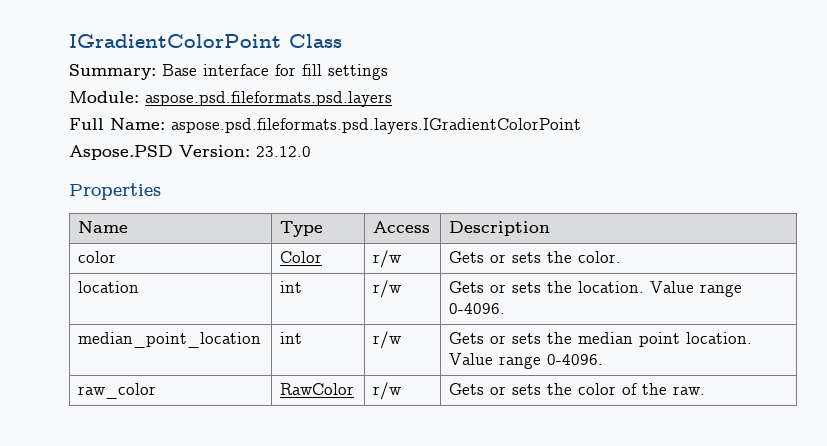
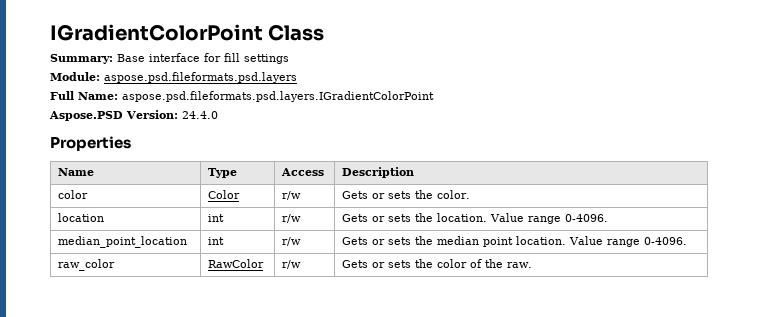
[256,146,311,157] 23.12.0 -> [182,111,218,119] 24.4.0

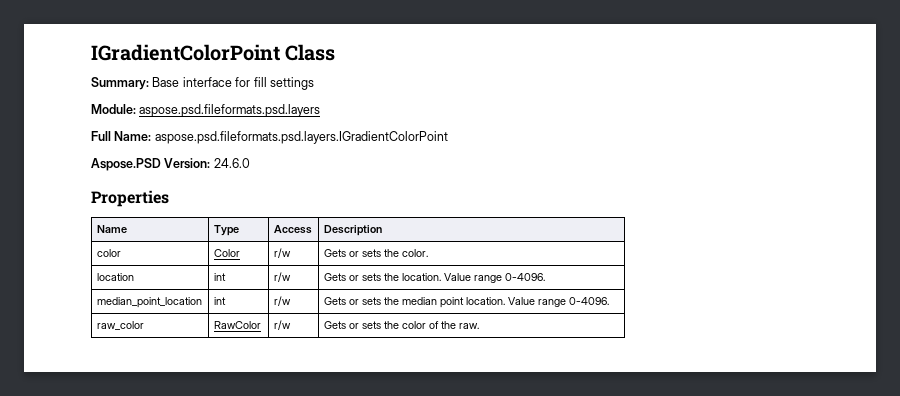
[182,111,218,119] 24.4.0 -> [213,158,250,168] 24.6.0

